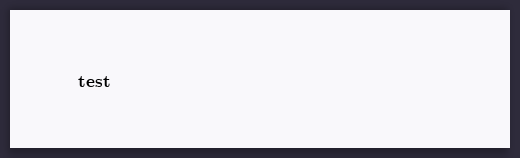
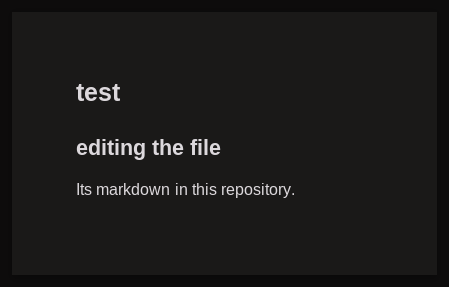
(111, 81) none -> [76,139,221,160] [76,183,296,198] // editing the file // Its markdown in this repository.

